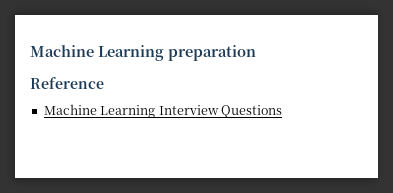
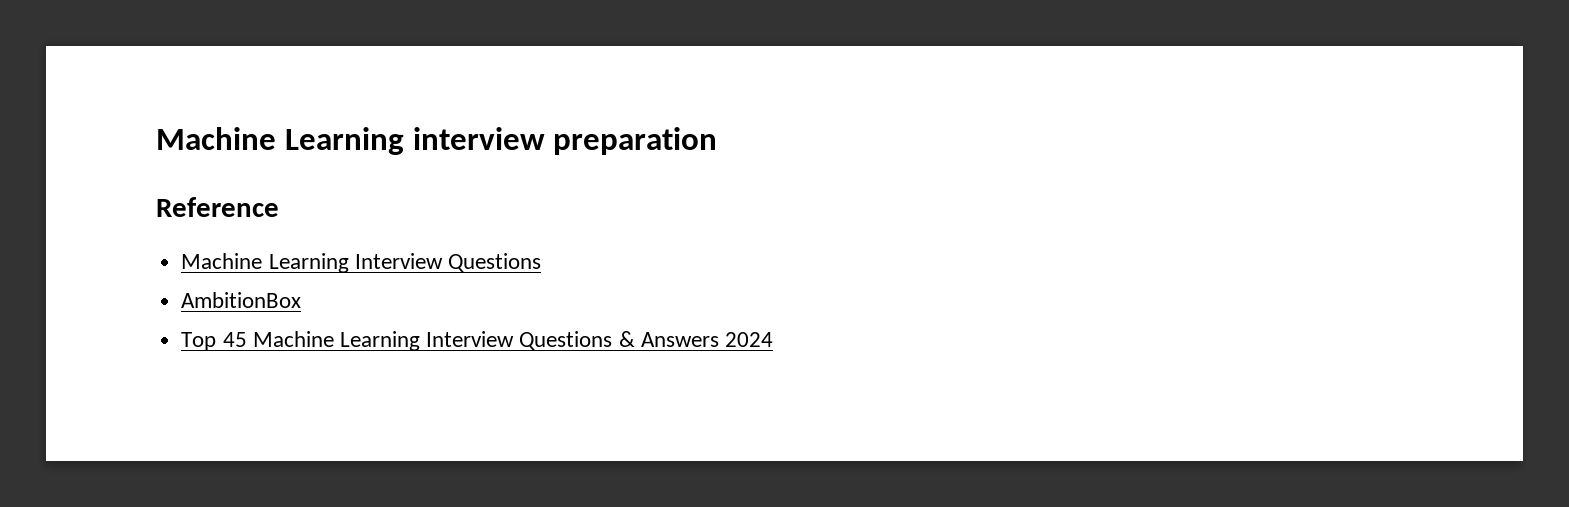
[30,45,164,61] Machine Learning -> [156,127,545,155] Machine Learning interview
(282, 111) none -> [181,292,302,308] [181,331,773,351] // AmbitionBox // Top 45 Machine Learning Interview Questions & Answers 2024

